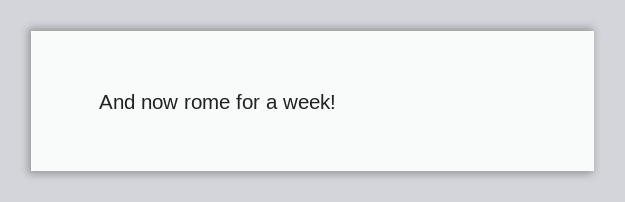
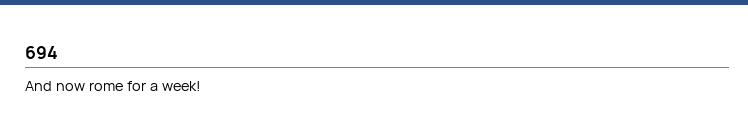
(99, 101) none -> [25,46,58,59] 694 //

